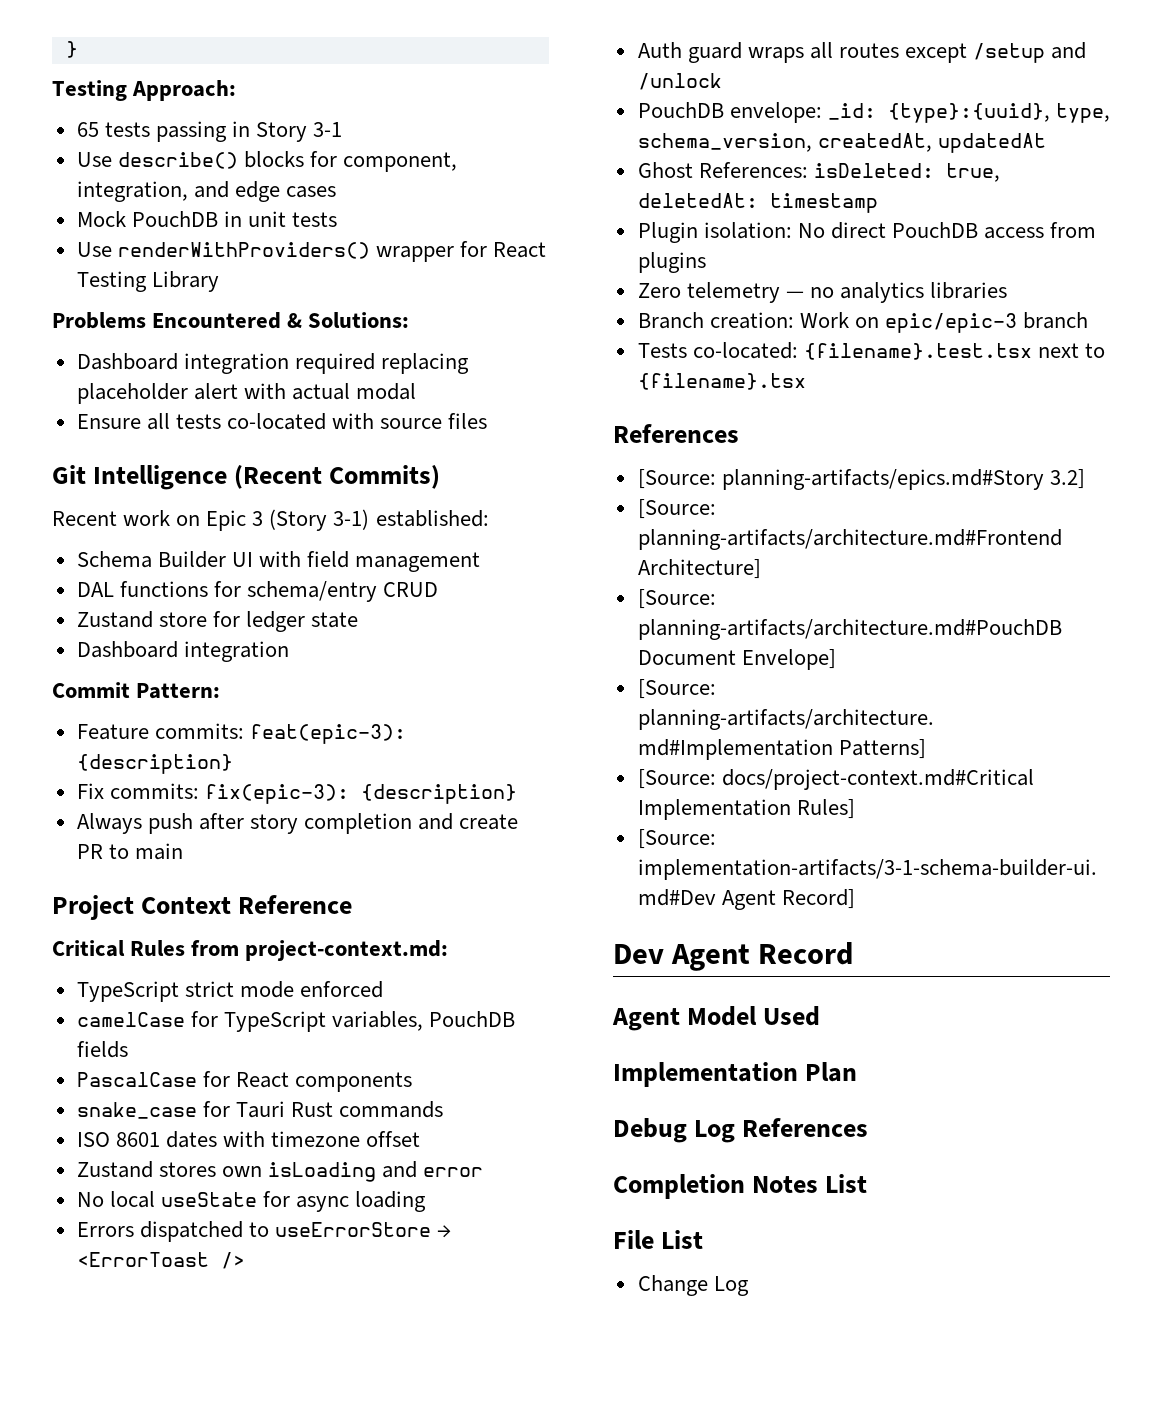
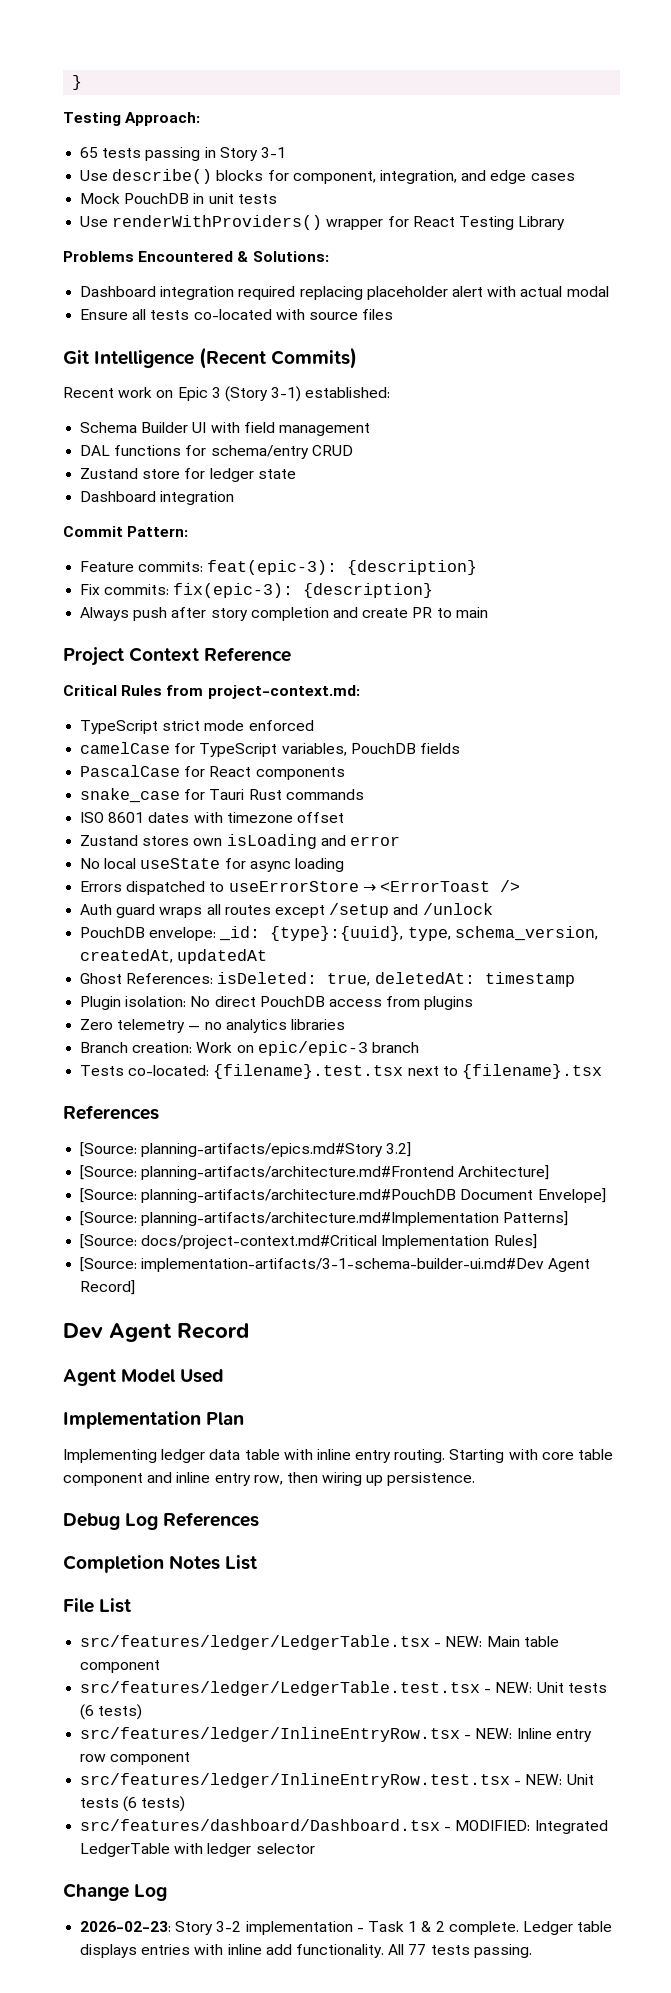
(858, 1072) none -> [63,1449,614,1463] [63,1472,476,1486] // Implementing ledger data table with inline entry routing. Starting with core table component and inline entry row, then wiring up persistence.
[637,1275,749,1296] Change Log -> [80,1635,559,1650] [80,1660,161,1673] [80,1681,607,1696] [80,1704,143,1720] [80,1727,592,1742] [80,1752,191,1765] [80,1773,594,1788] [80,1796,186,1812] [80,1819,608,1834] [80,1843,315,1857] [63,1883,168,1901] [80,1921,613,1935] [80,1944,532,1958] src/features/ledger/LedgerTable.tsx - NEW: Main table component // src/features/ledger/LedgerTable.test.tsx - NEW: Unit tests (6 tests) // src/features/ledger/InlineEntryRow.tsx - NEW: Inline entry row component // src/features/ledger/InlineEntryRow.test.tsx - NEW: Unit tests (6 tests) // src/features/dashboard/Dashboard.tsx - MODIFIED: Integrated LedgerTable with ledger selector // Change Log // 2026-02-23: Story 3-2 implementation - Task 1 & 2 complete. Ledger table displays entries with inline add functionality. All 77 tests passing.

